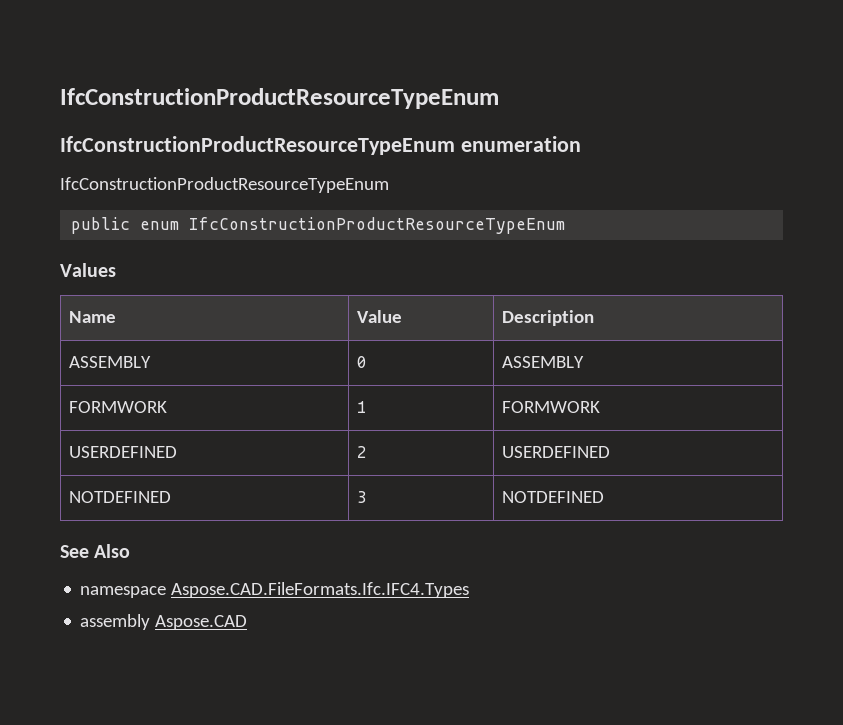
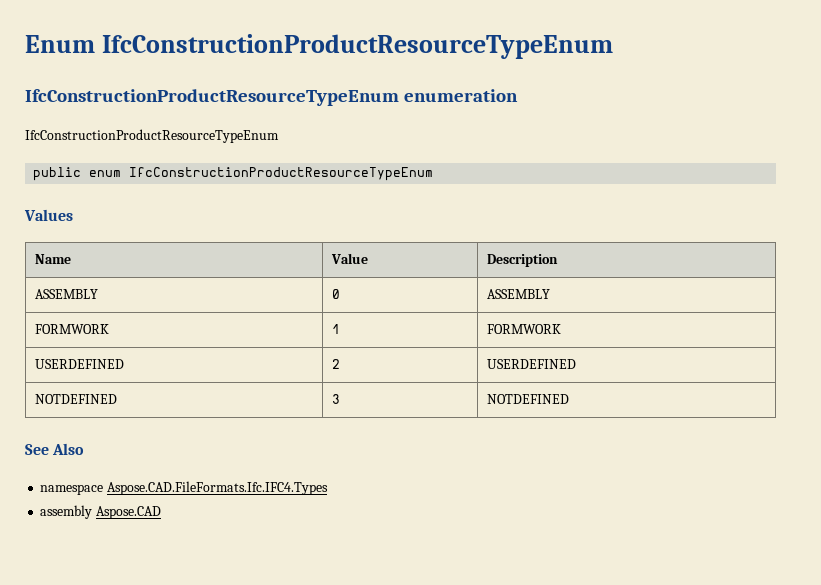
(60, 98) none -> [25,35,95,53] Enum

